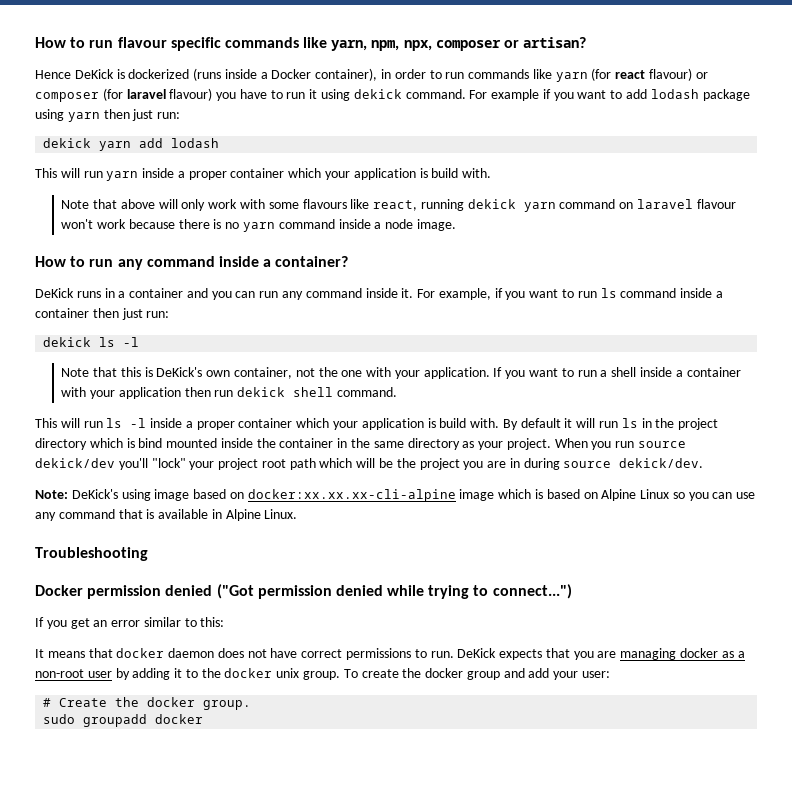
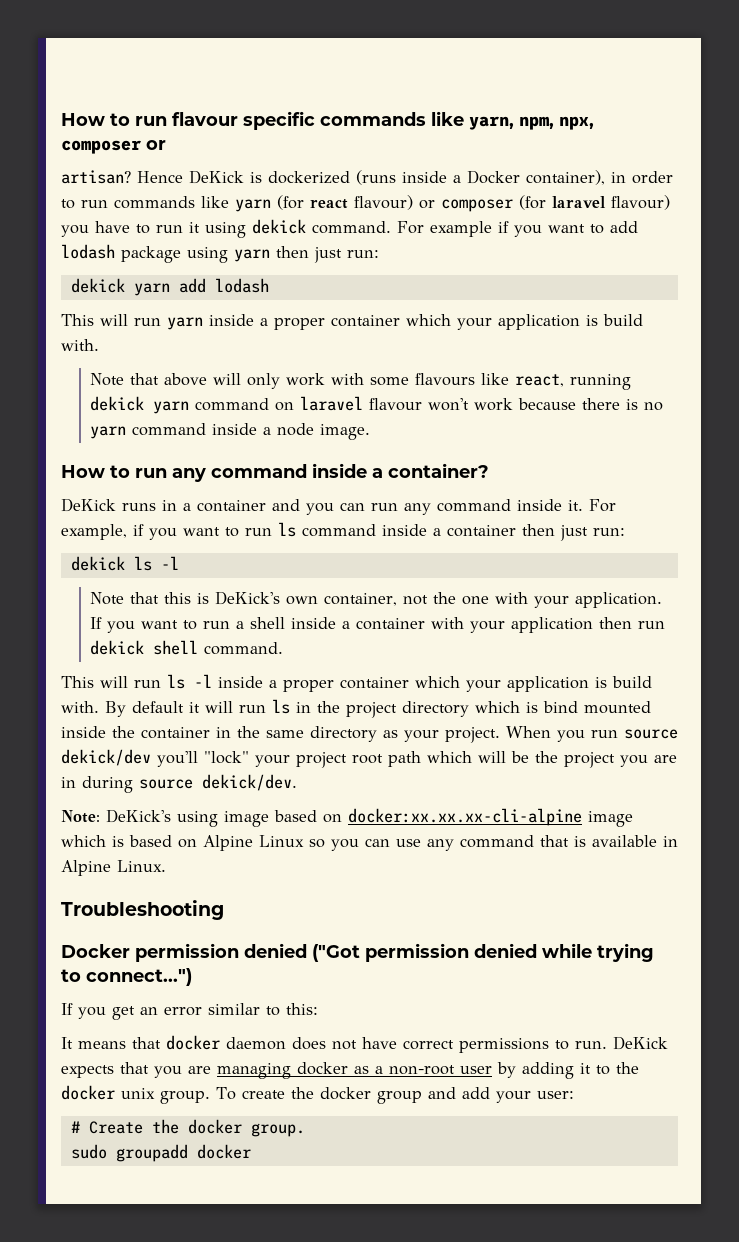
(520, 44) none -> (166, 145) //
(587, 42) // -> (131, 177) none

